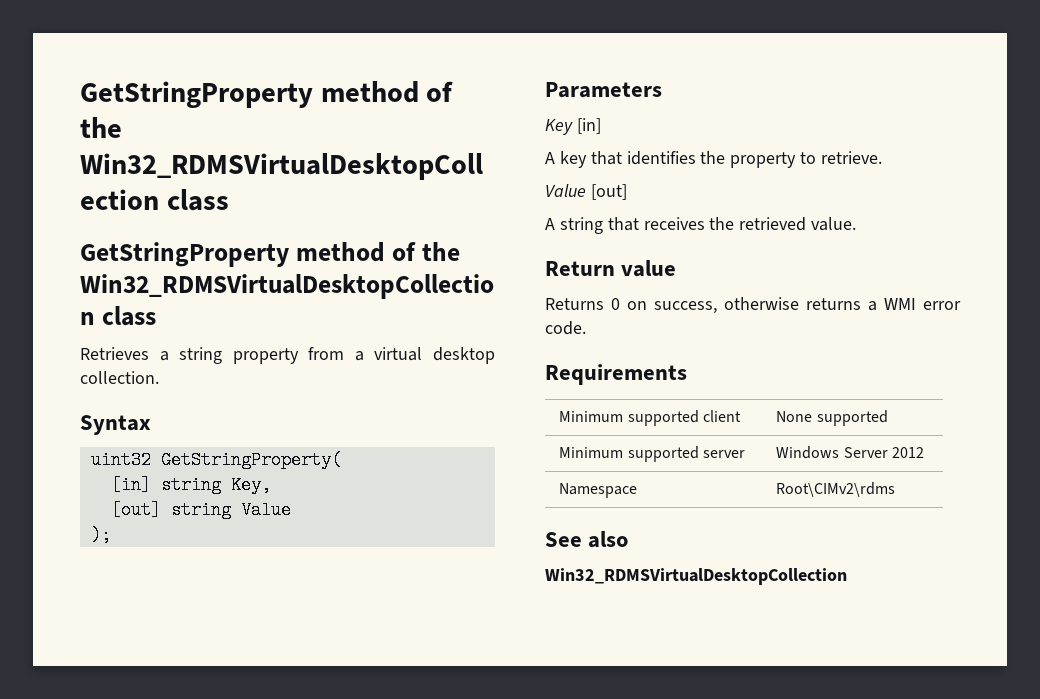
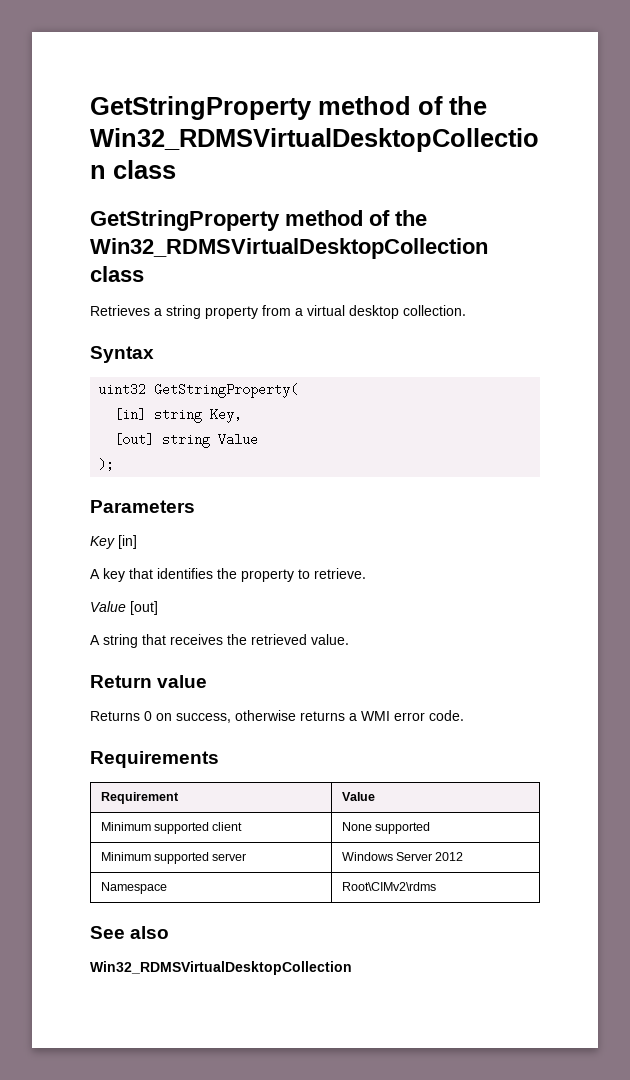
(687, 374) none -> [100,792,179,804] [341,792,375,801] // Requirement | Value

